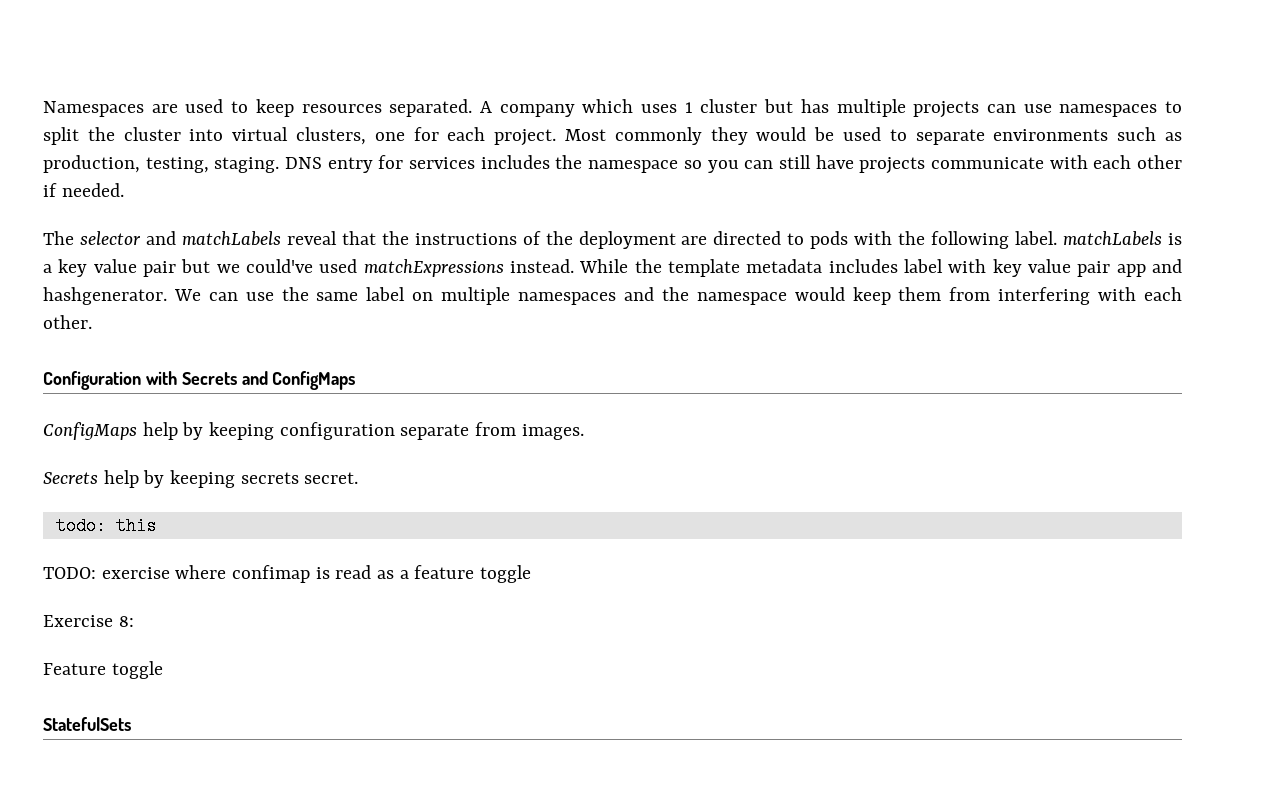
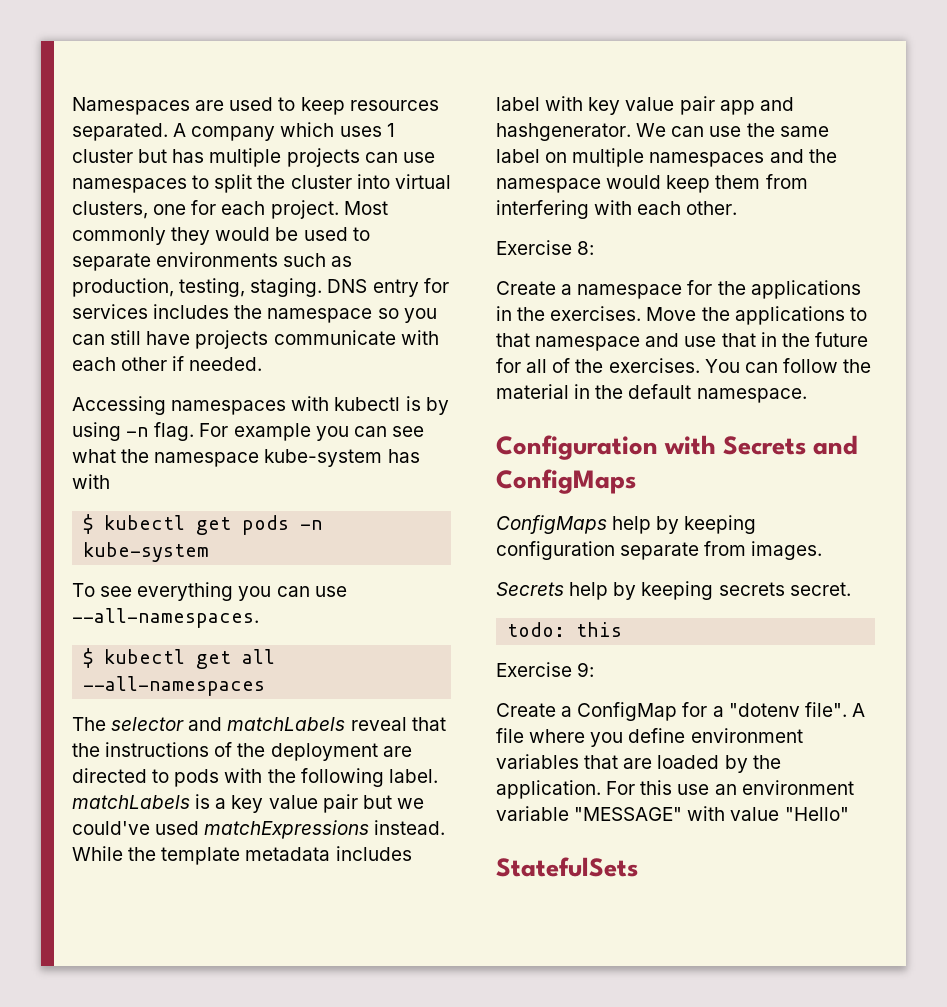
(124, 190) none -> [72,396,449,415] [72,422,424,441] [72,449,420,467] [72,474,110,489] [83,514,324,535] [83,542,210,562] [72,582,347,601] [72,608,259,628] [83,648,276,669] [83,676,266,696] // Accessing namespaces with kubectl is by using -n flag. For example you can see what the namespace kube-system has with // $ kubectl get pods -n kube-system // To see everything you can use --all-namespaces. // $ kubectl get all --all-namespaces
(92, 322) none -> [496,240,595,255] [496,280,861,299] [496,306,867,325] [496,332,868,351] [496,358,872,373] [496,384,807,403] // Exercise 8: // Create a namespace for the applications in the exercises. Move the applications to that namespace and use that in the future for all of the exercises. You can follow the material in the default namespace.
[43,565,532,583] [43,615,134,627] [43,661,163,679] TODO: exercise where confimap is read as a feature toggle // Exercise 8: // Feature toggle -> [496,662,595,677] [496,702,865,721] [496,728,803,747] [496,754,781,773] [496,780,854,799] [496,806,849,821] Exercise 9: // Create a ConfigMap for a "dotenv file". A file where you define environment variables that are loaded by the application. For this use an environment variable "MESSAGE" with value "Hello"

